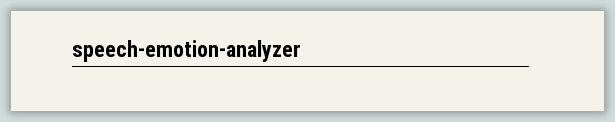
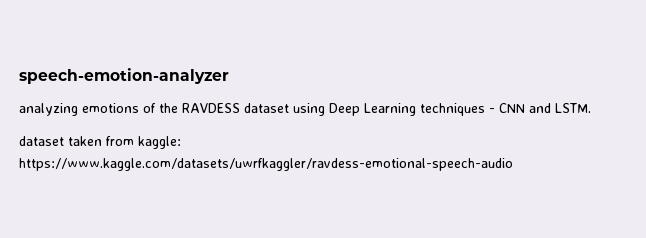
(301, 51) none -> [19,103,591,116] [19,136,181,149] [19,158,513,171] // analyzing emotions of the RAVDESS dataset using Deep Learning techniques - CNN and LSTM. // dataset taken from kaggle: https://www.kaggle.com/datasets/uwrfkaggler/ravdess-emotional-speech-audio

